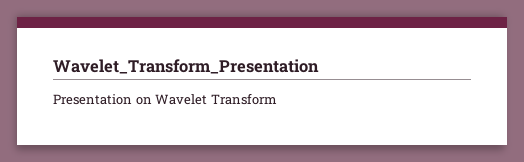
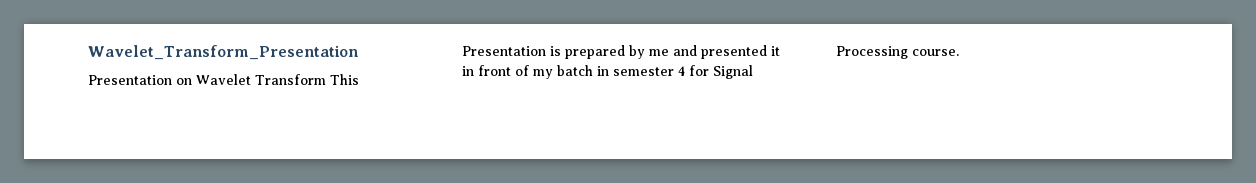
(277, 99) none -> [330,74,359,85] [462,45,780,59] [462,65,753,79] [836,46,959,59] This Presentation is prepared by me and presented it in front of my batch in semester 4 for Signal Processing course.

